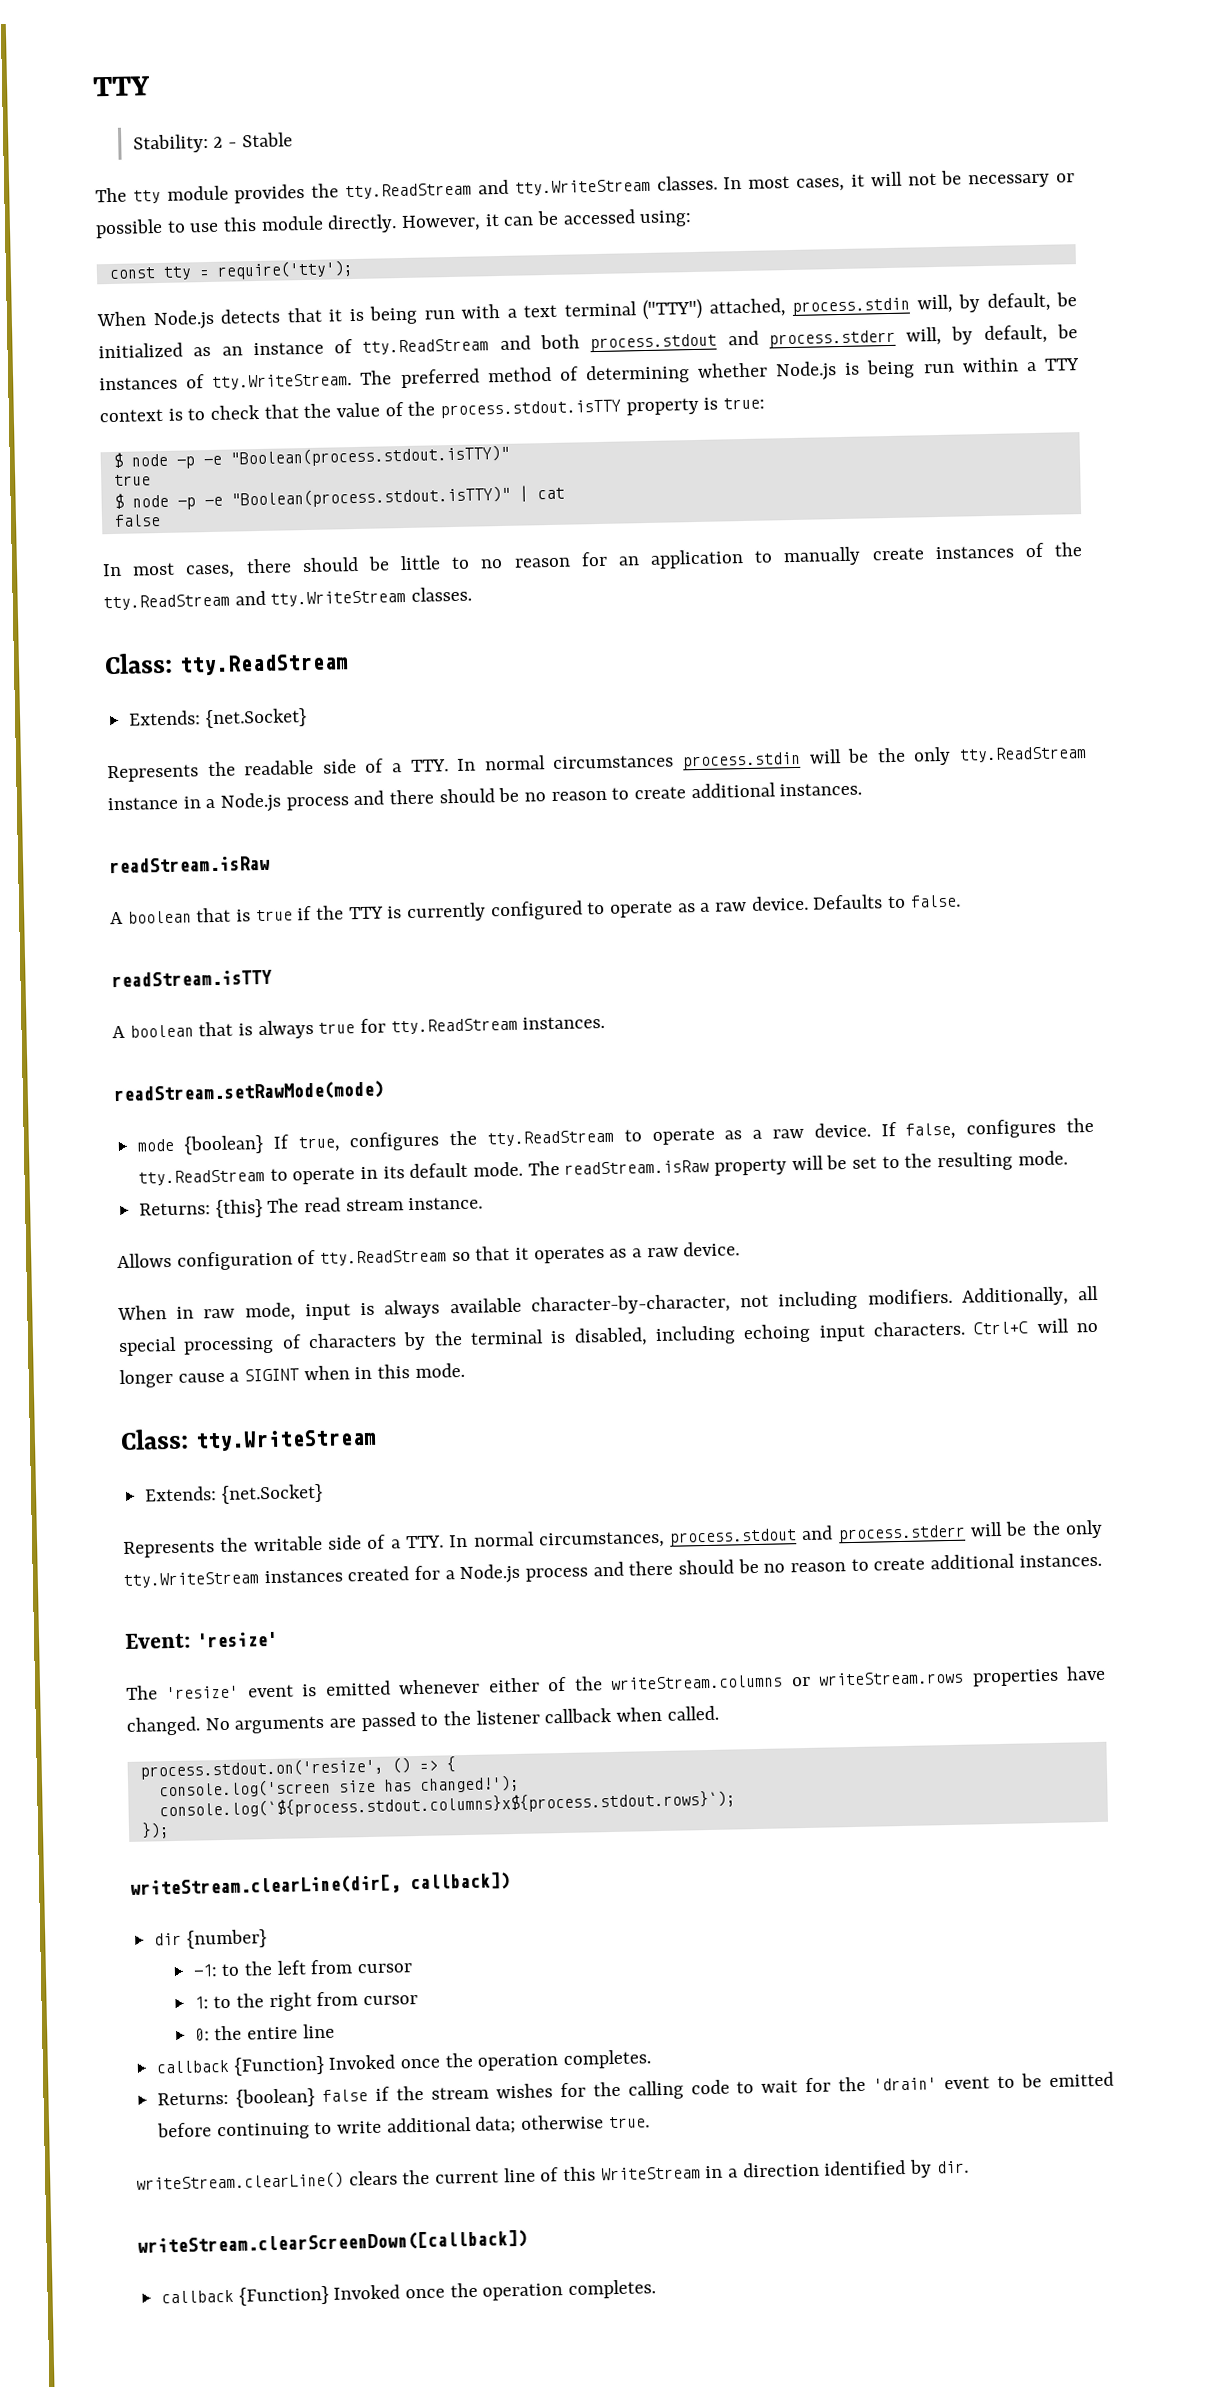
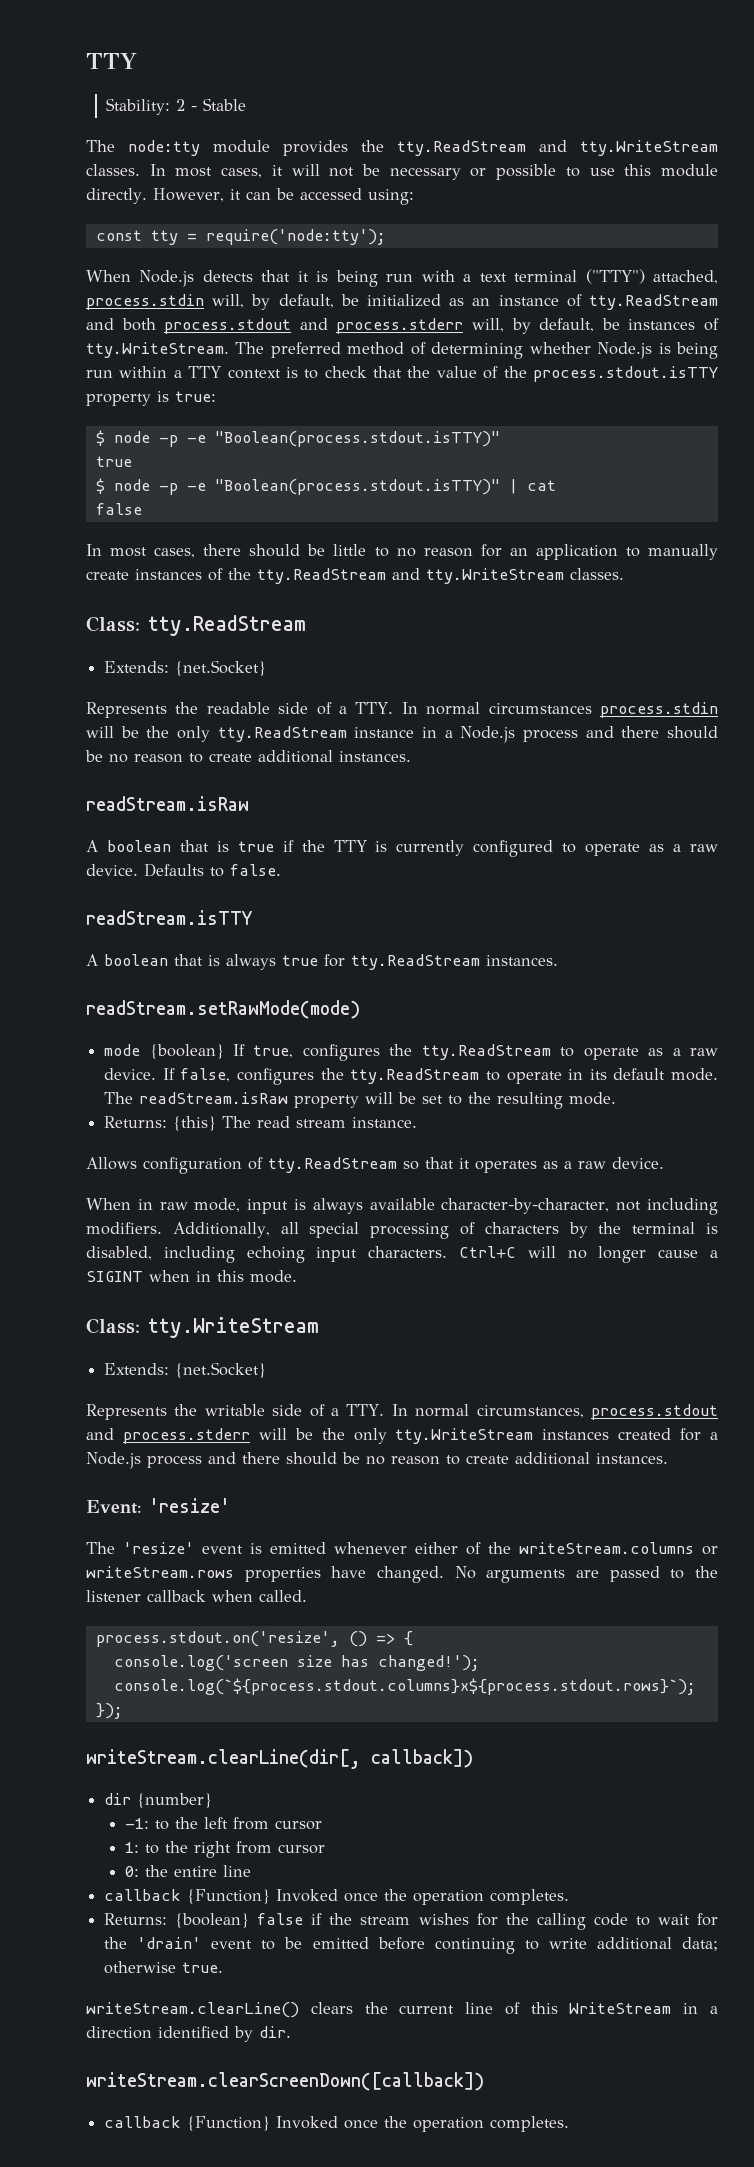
[132,189,161,204] tty -> [128,140,200,156] node:tty
[216,260,354,280] require('tty'); -> [205,229,386,245] require('node:tty');

